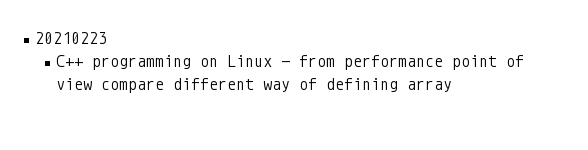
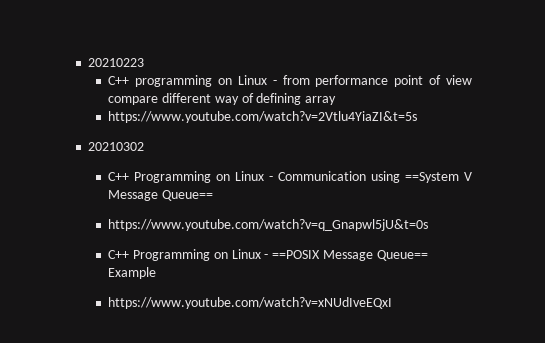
(453, 86) none -> [108,111,418,123] [88,142,145,151] [108,171,473,183] [108,190,213,201] [108,219,429,231] [108,249,428,261] [108,267,157,279] [108,297,393,309] // https://www.youtube.com/watch?v=2Vtlu4YiaZI&t=5s // 20210302 // C++ Programming on Linux - Communication using ==System V Message Queue== // https://www.youtube.com/watch?v=q_Gnapwl5jU&t=0s // C++ Programming on Linux - ==POSIX Message Queue== Example // https://www.youtube.com/watch?v=xNUdIveEQxI

